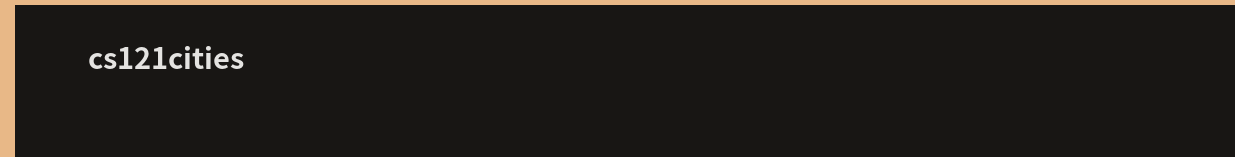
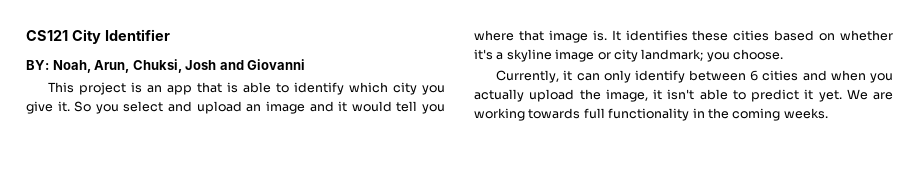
[88,46,244,69] cs121cities -> [26,29,170,44] [26,59,306,73] [48,82,445,95] [26,101,446,114] [474,30,893,43] [474,49,783,62] [496,70,893,83] [474,89,893,102] [474,108,828,121] CS121 City Identifier // BY: Noah, Arun, Chuksi, Josh and Giovanni // This project is an app that is able to identify which city you give it. So you select and upload an image and it would tell you where that image is. It identifies these cities based on whether it's a skyline image or city landmark; you choose. // Currently, it can only identify between 6 cities and when you actually upload the image, it isn't able to predict it yet. We are working towards full functionality in the coming weeks.

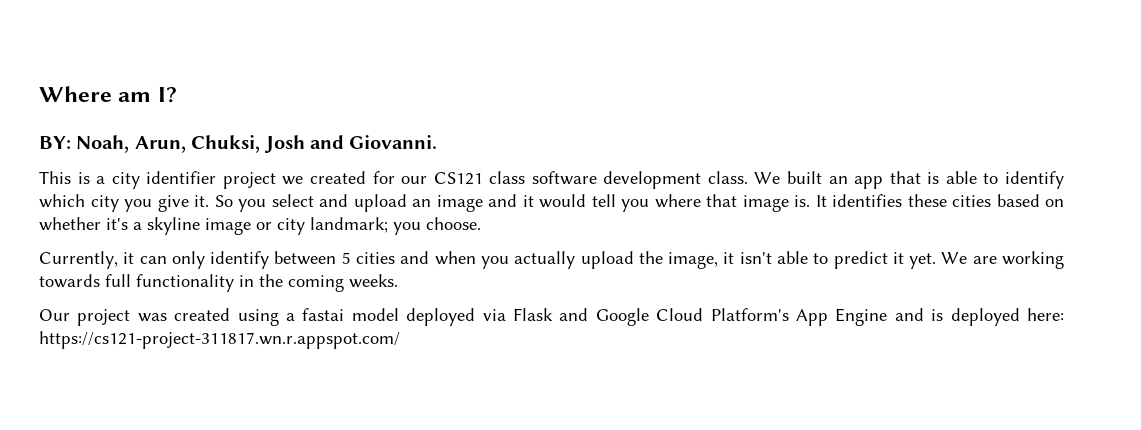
[26,29,170,44] CS121 City Identifier -> [39,86,177,103] Where am I?
[247,59,306,70] Giovanni -> [349,135,438,149] Giovanni.
[79,82,143,95] project is -> [77,171,823,189] is a city identifier project we created for our CS121 class software development class. We built
[750,70,759,81] 6 -> [341,252,351,264] 5
(828, 113) none -> [39,308,1064,326] [39,331,400,349] // Our project was created using a fastai model deployed via Flask and Google Cloud Platform's App Engine and is deployed here: https://cs121-project-311817.wn.r.appspot.com/

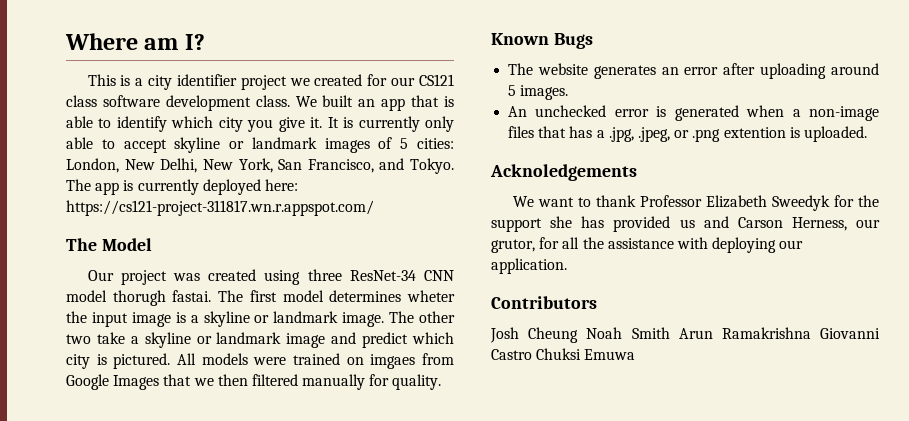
[39,135,438,153] // BY: Noah, Arun, Chuksi, Josh and Giovanni. -> (205, 42) none
[214,194,1064,212] [39,217,481,235] [39,251,1064,269] [39,274,398,292] So you select and upload an image and it would tell you where that image is. It identifies these cities based on whether it's a skyline image or city landmark; you choose. // Currently, it can only identify between 5 cities and when you actually upload the image, it isn't able to predict it yet. We are working towards full functionality in the coming weeks. -> [327,116,454,132] [66,137,454,153] [66,158,454,174] [66,179,298,195] [66,200,374,216] [66,238,152,251] It is currently only able to accept skyline or landmark images of 5 cities: London, New Delhi, New York, San Francisco, and Tokyo. The app is currently deployed here: https://cs121-project-311817.wn.r.appspot.com/ // The Model
[286,308,1064,326] [39,331,400,349] a fastai model deployed via Flask and Google Cloud Platform's App Engine and is deployed here: https://cs121-project-311817.wn.r.appspot.com/ -> [307,269,454,281] [66,290,456,306] [66,311,455,327] [66,332,455,348] [66,353,455,369] [66,374,442,390] [491,33,593,49] [508,63,879,79] [508,85,569,100] [508,105,879,121] [508,126,867,142] [490,164,637,181] [512,195,879,211] [491,216,880,232] [491,237,804,253] [491,258,567,274] [491,296,597,309] [490,327,880,343] [491,348,636,360] three ResNet-34 CNN model thorugh fastai. The first model determines wheter the input image is a skyline or landmark image. The other two take a skyline or landmark image and predict which city is pictured. All models were trained on imgaes from Google Images that we then filtered manually for quality. // Known Bugs // The website generates an error after uploading around 5 images. // An unchecked error is generated when a non-image files that has a .jpg, .jpeg, or .png extention is uploaded. // Acknoledgements // We want to thank Professor Elizabeth Sweedyk for the support she has provided us and Carson Herness, our grutor, for all the assistance with deploying our application. // Contributors // Josh Cheung Noah Smith Arun Ramakrishna Giovanni Castro Chuksi Emuwa

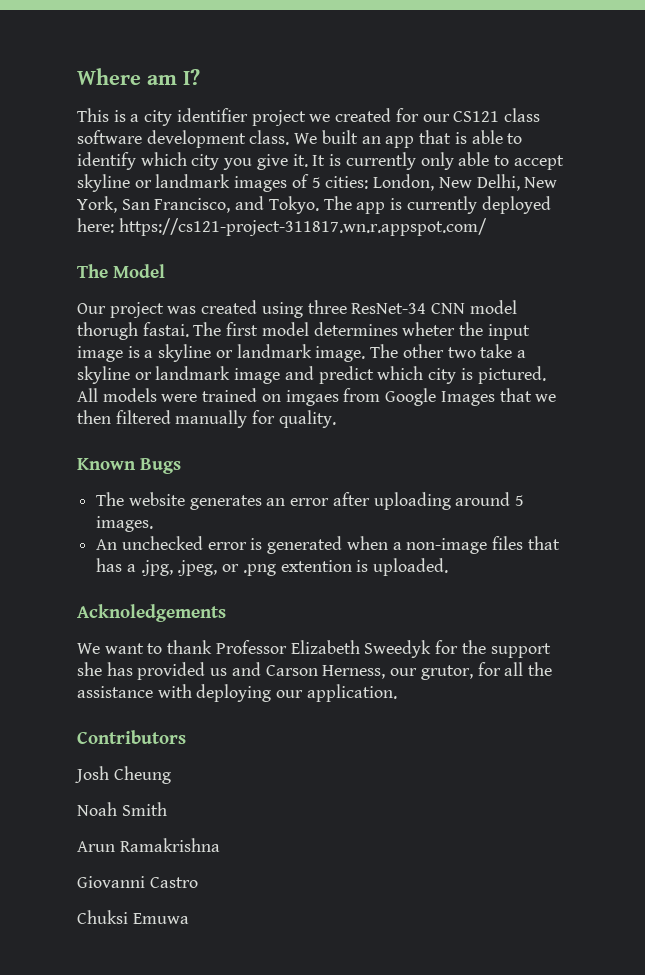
(579, 335) none -> (171, 775) //
(670, 333) none -> (167, 809) //
(811, 333) none -> (220, 845) //
(532, 354) none -> (198, 882) //

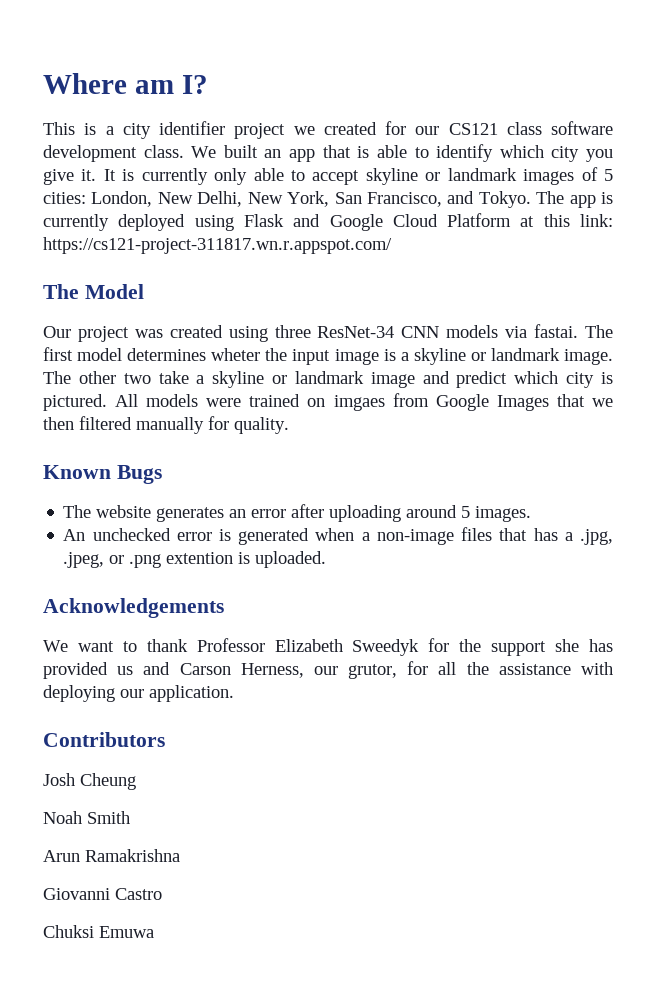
[77,218,114,233] here: -> [194,213,613,231] using Flask and Google Cloud Platform at this link:
[469,300,517,314] [77,322,138,340] model thorugh -> [446,325,528,338] models via
[77,604,226,622] Acknoledgements -> [43,598,224,618] Acknowledgements

